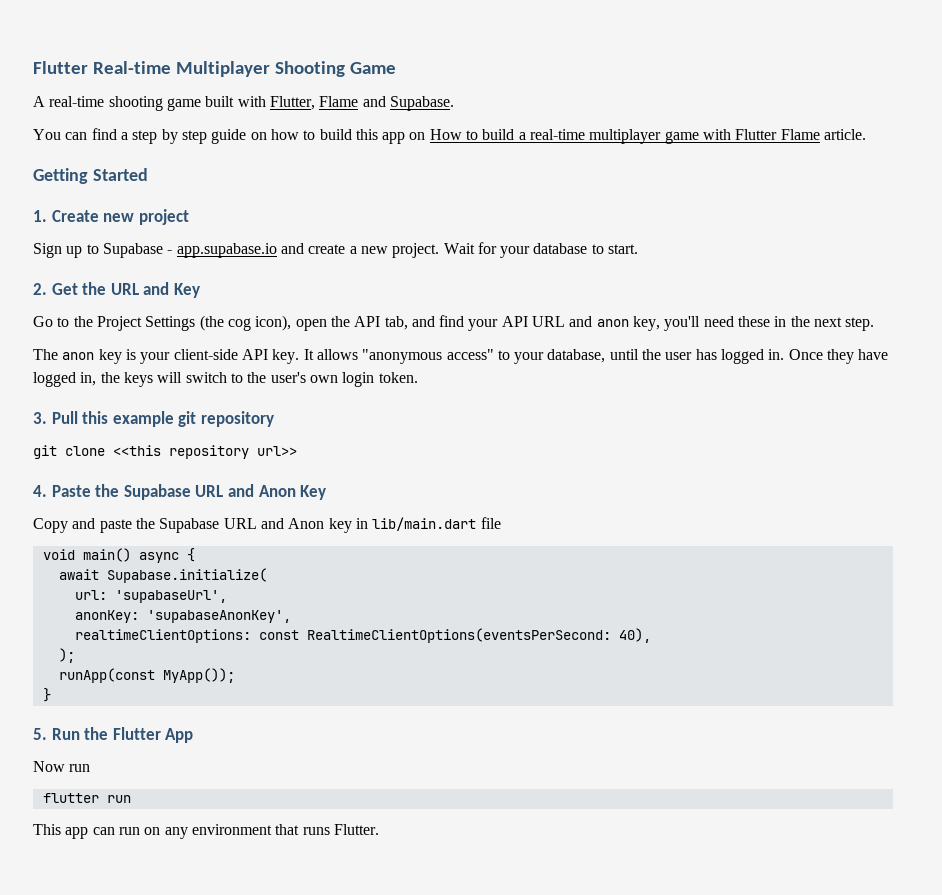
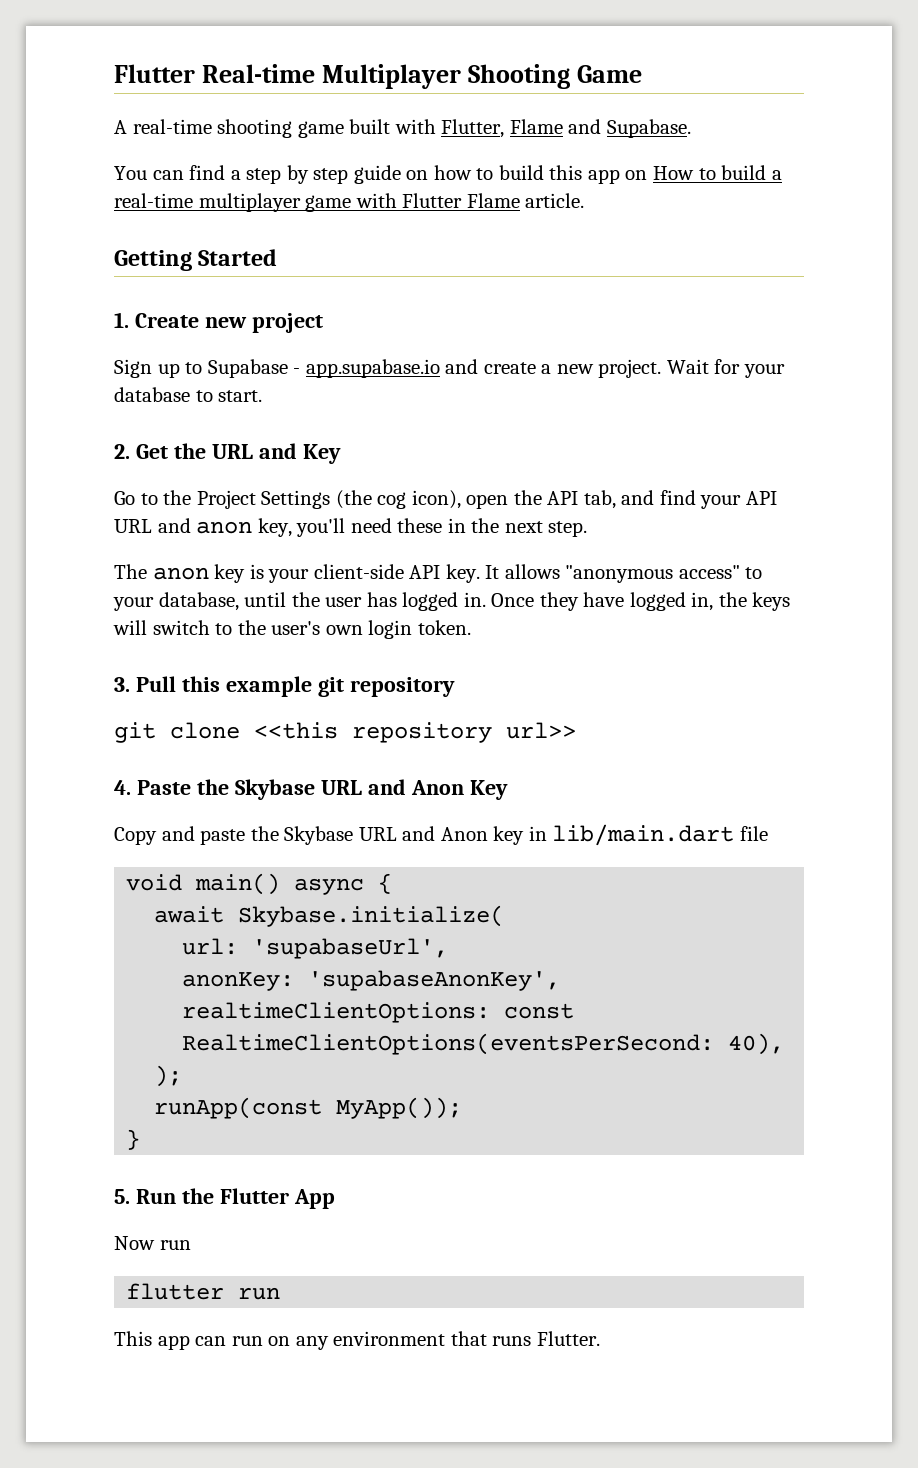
[123,484,191,500] Supabase -> [234,779,315,800] Skybase
[159,518,220,533] Supabase -> [284,826,354,845] Skybase
[106,568,267,583] Supabase.initialize( -> [238,905,505,927] Skybase.initialize(

